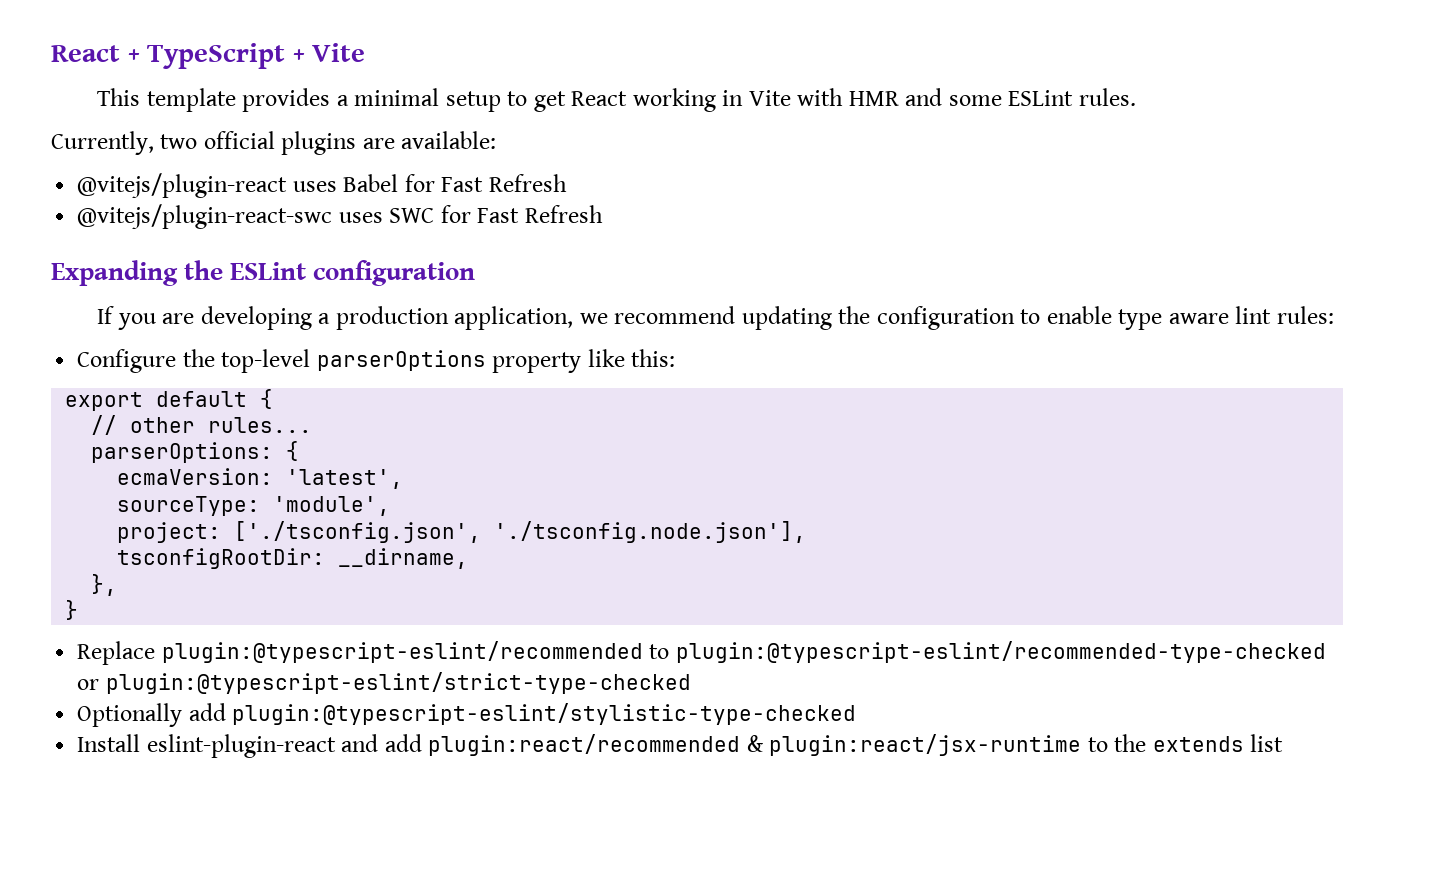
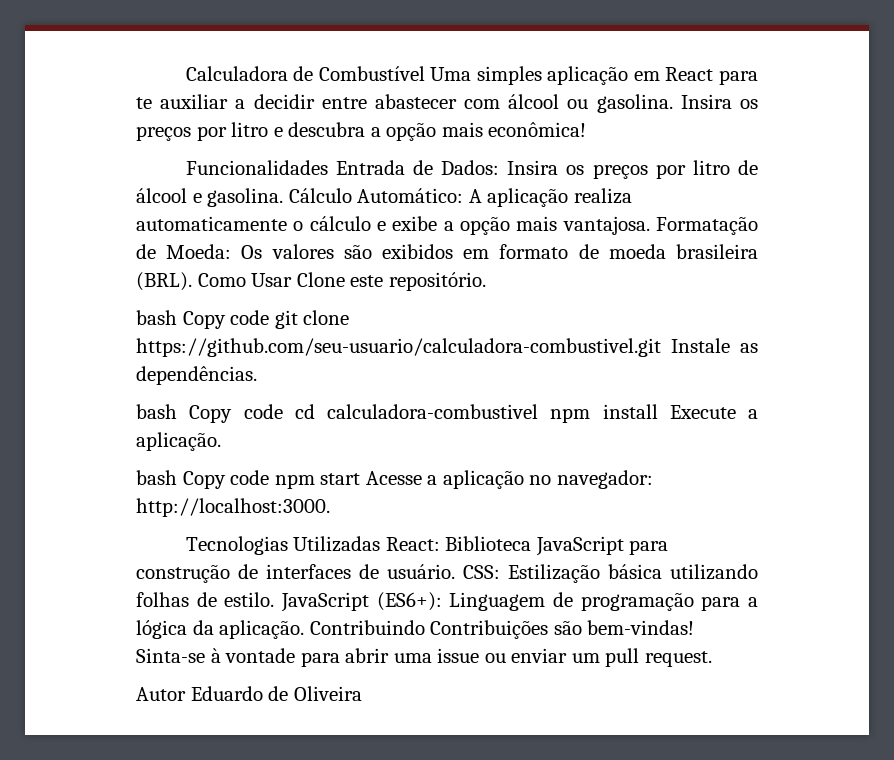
[51,43,366,69] [97,88,1136,112] [51,131,497,155] [77,173,567,198] [77,204,603,229] [51,260,476,286] [97,306,1334,330] [77,349,676,373] [65,389,274,411] [91,415,313,435] [91,441,300,463] [117,468,404,489] [117,496,391,516] [117,521,807,543] [117,548,469,569] [91,574,118,596] [65,600,79,620] [77,641,1326,665] [77,672,691,694] [77,703,857,727] [77,734,1284,758] React + TypeScript + Vite // This template provides a minimal setup to get React working in Vite with HMR and some ESLint rules. // Currently, two official plugins are available: // @vitejs/plugin-react uses Babel for Fast Refresh // @vitejs/plugin-react-swc uses SWC for Fast Refresh // Expanding the ESLint configuration // If you are developing a production application, we recommend updating the configuration to enable type aware lint rules: // Configure the top-level parserOptions property like this: // export default { // // other rules... // parserOptions: { // ecmaVersion: 'latest', // sourceType: 'module', // project: ['./tsconfig.json', './tsconfig.node.json'], // tsconfigRootDir: __dirname, // }, // } // Replace plugin:@typescript-eslint/recommended to plugin:@typescript-eslint/recommended-type-checked or plugin:@typescript-eslint/strict-type-checked // Optionally add plugin:@typescript-eslint/stylistic-type-checked // Install eslint-plugin-react and add plugin:react/recommended & plugin:react/jsx-runtime to the extends list -> [185,66,759,85] [136,94,758,113] [136,122,587,141] [185,160,758,179] [136,188,632,207] [136,216,758,235] [136,244,758,259] [136,272,486,291] [136,310,350,329] [136,338,758,357] [136,366,257,385] [136,404,758,423] [136,432,221,451] [136,470,653,489] [136,498,330,517] [185,536,669,556] [136,564,758,583] [136,592,758,612] [136,620,695,639] [136,648,712,667] [136,686,362,701] Calculadora de Combustível Uma simples aplicação em React para te auxiliar a decidir entre abastecer com álcool ou gasolina. Insira os preços por litro e descubra a opção mais econômica! // Funcionalidades Entrada de Dados: Insira os preços por litro de álcool e gasolina. Cálculo Automático: A aplicação realiza automaticamente o cálculo e exibe a opção mais vantajosa. Formatação de Moeda: Os valores são exibidos em formato de moeda brasileira (BRL). Como Usar Clone este repositório. // bash Copy code git clone https://github.com/seu-usuario/calculadora-combustivel.git Instale as dependências. // bash Copy code cd calculadora-combustivel npm install Execute a aplicação. // bash Copy code npm start Acesse a aplicação no navegador: http://localhost:3000. // Tecnologias Utilizadas React: Biblioteca JavaScript para construção de interfaces de usuário. CSS: Estilização básica utilizando folhas de estilo. JavaScript (ES6+): Linguagem de programação para a lógica da aplicação. Contribuindo Contribuições são bem-vindas! Sinta-se à vontade para abrir uma issue ou enviar um pull request. // Autor Eduardo de Oliveira

